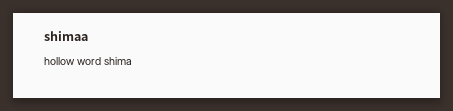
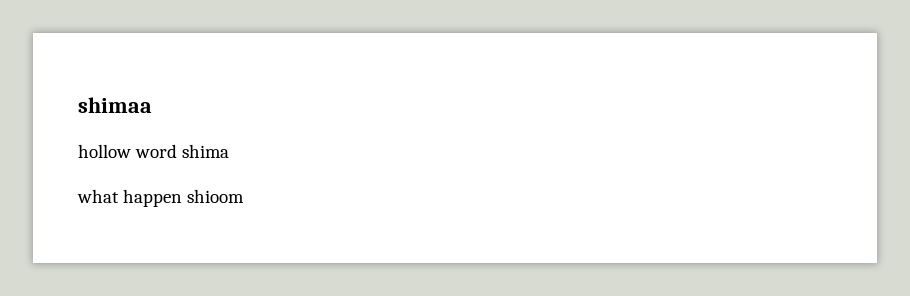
(132, 61) none -> [77,189,245,207] // what happen shioom

